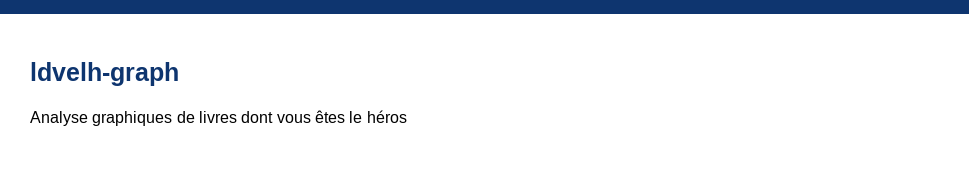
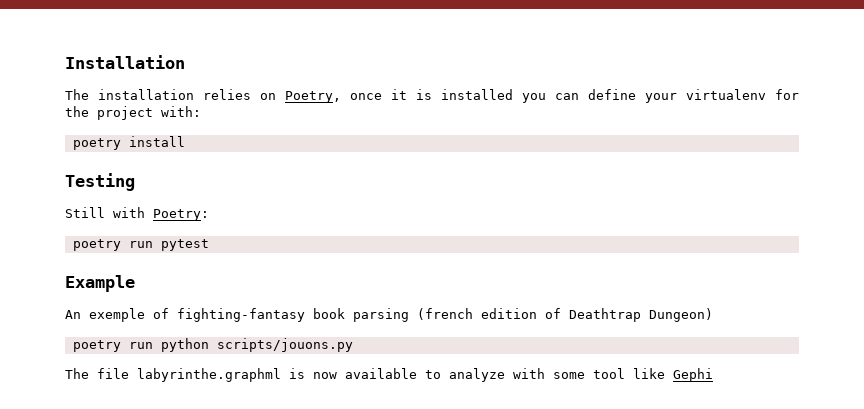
[30,62,179,86] [30,110,407,126] ldvelh-graph // Analyse graphiques de livres dont vous êtes le héros -> [65,55,185,69] [65,89,799,103] [65,106,201,120] [72,136,185,150] [65,173,135,191] [65,207,209,221] [72,239,209,251] [65,275,135,292] [65,308,713,322] [72,338,353,352] [65,368,713,382] Installation // The installation relies on Poetry, once it is installed you can define your virtualenv for the project with: // poetry install // Testing // Still with Poetry: // poetry run pytest // Example // An exemple of fighting-fantasy book parsing (french edition of Deathtrap Dungeon) // poetry run python scripts/jouons.py // The file labyrinthe.graphml is now available to analyze with some tool like Gephi

